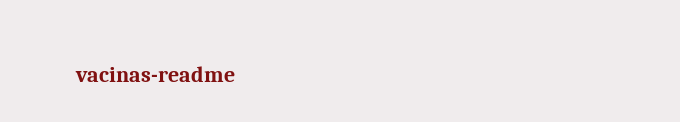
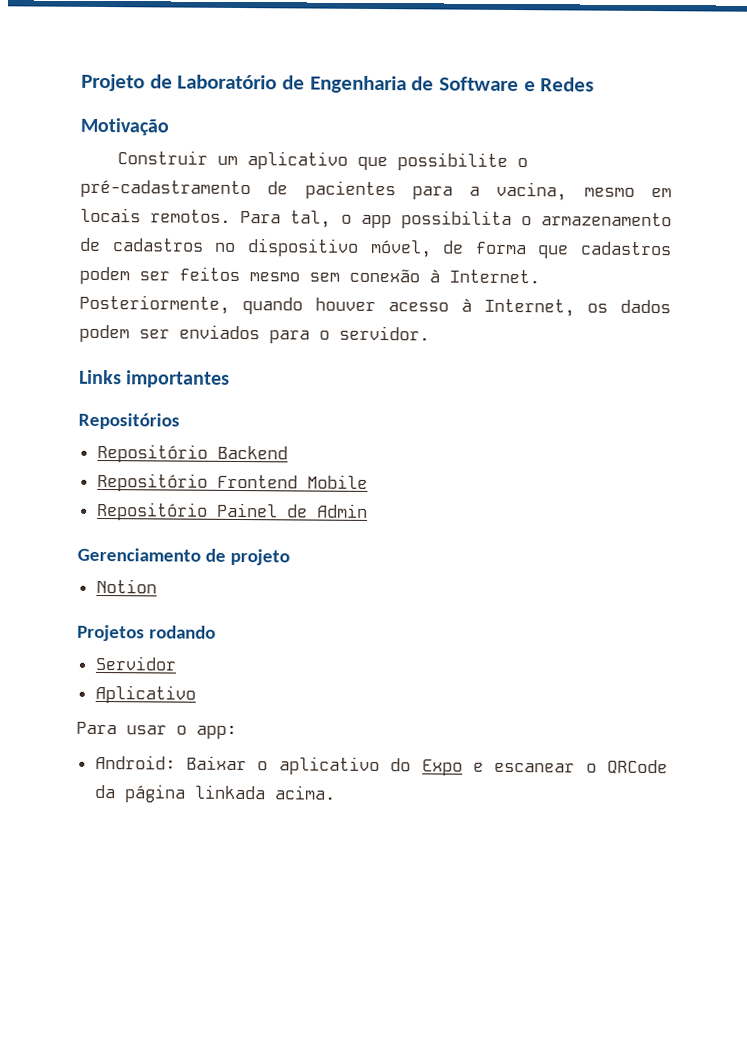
[75,66,235,82] vacinas-readme -> [81,73,595,94] [80,117,169,136] [117,150,529,171] [80,179,672,201] [80,207,672,230] [80,237,672,259] [79,266,540,285] [79,294,671,317] [79,324,430,344] [79,369,231,388] [78,412,180,430] [96,443,288,463] [96,472,368,492] [96,501,368,521] [77,547,291,566] [95,578,157,594] [77,624,217,642] [94,655,177,671] [94,684,196,704] [76,721,237,740] [94,754,669,776] [93,784,336,803] Projeto de Laboratório de Engenharia de Software e Redes // Motivação // Construir um aplicativo que possibilite o pré-cadastramento de pacientes para a vacina, mesmo em locais remotos. Para tal, o app possibilita o armazenamento de cadastros no dispositivo móvel, de forma que cadastros podem ser feitos mesmo sem conexão à Internet. Posteriormente, quando houver acesso à Internet, os dados podem ser enviados para o servidor. // Links importantes // Repositórios // Repositório Backend // Repositório Frontend Mobile // Repositório Painel de Admin // Gerenciamento de projeto // Notion // Projetos rodando // Servidor // Aplicativo // Para usar o app: // Android: Baixar o aplicativo do Expo e escanear o QRCode da página linkada acima.

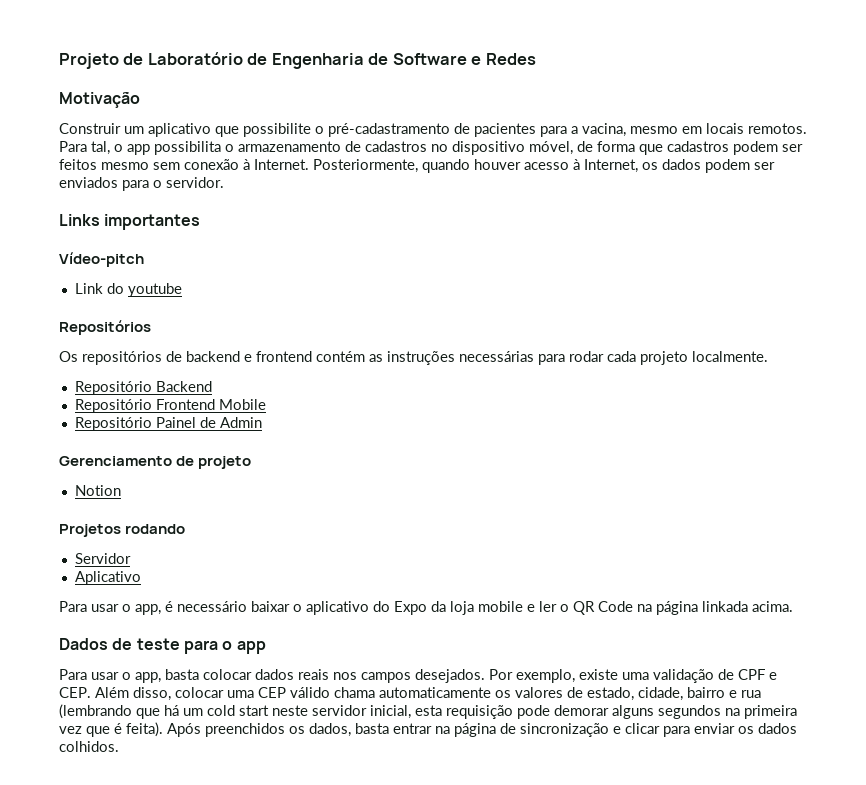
[78,412,180,430] Repositórios -> [59,252,144,267] [74,283,182,297] [59,320,151,335] [59,351,768,365] Vídeo-pitch // Link do youtube // Repositórios // Os repositórios de backend e frontend contém as instruções necessárias para rodar cada projeto localmente.
[196,725,237,740] [94,754,669,776] [93,784,336,803] app: // Android: Baixar o aplicativo do Expo e escanear o QRCode da página linkada acima. -> [135,601,793,615] [59,638,266,654] [59,669,777,683] [59,687,761,701] [59,704,797,719] [59,722,797,737] [59,741,119,752] app, é necessário baixar o aplicativo do Expo da loja mobile e ler o QR Code na página linkada acima. // Dados de teste para o app // Para usar o app, basta colocar dados reais nos campos desejados. Por exemplo, existe uma validação de CPF e CEP. Além disso, colocar uma CEP válido chama automaticamente os valores de estado, cidade, bairro e rua (lembrando que há um cold start neste servidor inicial, esta requisição pode demorar alguns segundos na primeira vez que é feita). Após preenchidos os dados, basta entrar na página de sincronização e clicar para enviar os dados colhidos.

